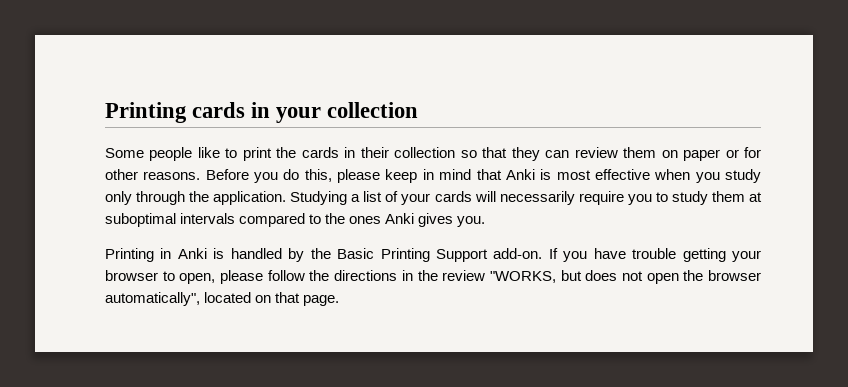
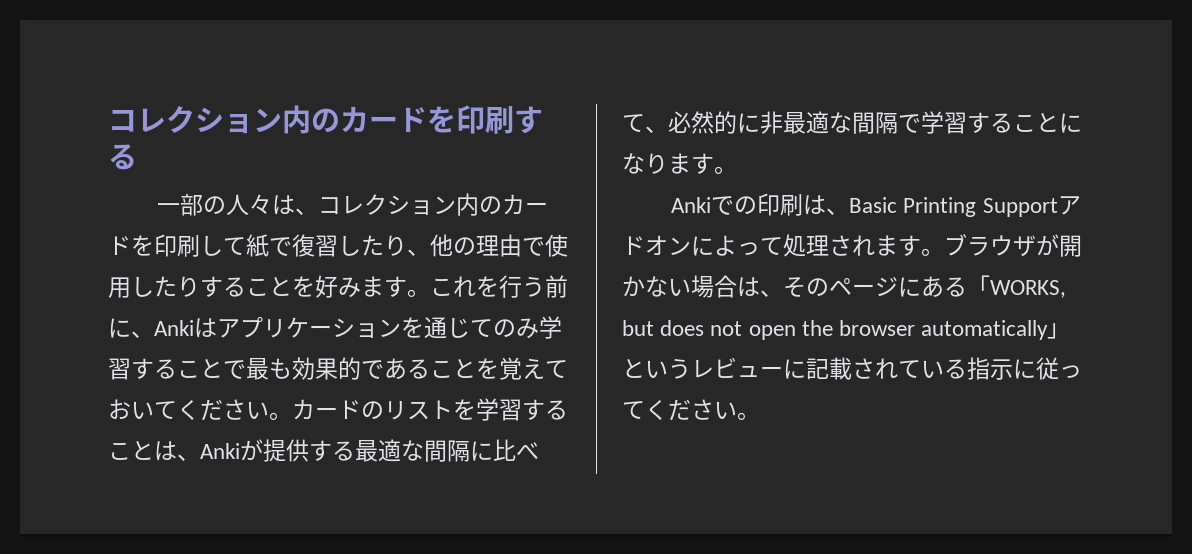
[105,102,419,123] [105,147,762,161] [105,169,762,183] [105,191,762,205] [105,213,486,227] [105,248,761,262] [105,270,556,284] Printing cards in your collection // Some people like to print the cards in their collection so that they can review them on paper or for other reasons. Before you do this, please keep in mind that Anki is most effective when you study only through the application. Studying a list of your cards will necessarily require you to study them at suboptimal intervals compared to the ones Anki gives you. // Printing in Anki is handled by the Basic Printing Support add-on. If you have trouble getting your browser to open, please follow the directions in the review "WORKS, -> [108,105,543,134] [108,144,137,170] [157,193,549,216] [108,234,568,258] [108,275,568,298] [108,316,562,339] [108,357,568,380] [108,398,568,421] [108,439,539,462] [622,111,1082,134] [622,153,737,174] [671,193,1081,217] [622,234,1082,257] [622,275,1066,298] コレクション内のカードを印刷する // 一部の人々は、コレクション内のカードを印刷して紙で復習したり、他の理由で使用したりすることを好みます。これを行う前に、Ankiはアプリケーションを通じてのみ学習することで最も効果的であることを覚えておいてください。カードのリストを学習することは、Ankiが提供する最適な間隔に比べて、必然的に非最適な間隔で学習することになります。 // Ankiでの印刷は、Basic Printing Supportアドオンによって処理されます。ブラウザが開かない場合は、そのページにある「WORKS,
[105,292,340,306] automatically", located on that page. -> [921,320,1071,340] [622,357,1082,380] [622,399,760,421] automatically」というレビューに記載されている指示に従ってください。

